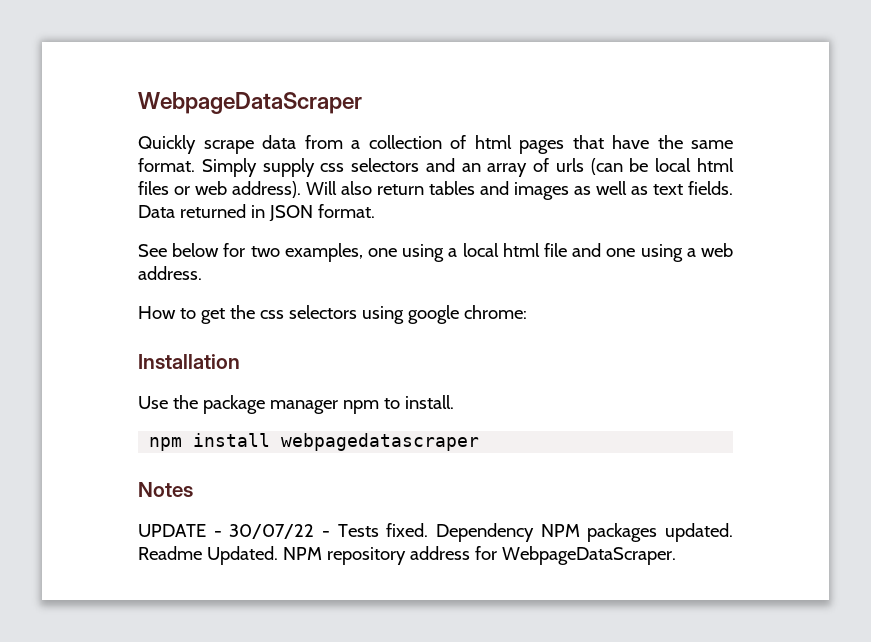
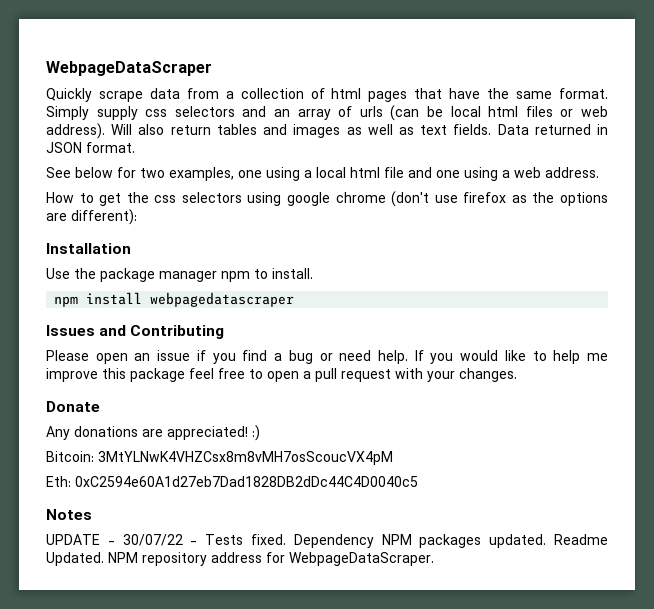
[463,305,527,319] chrome: -> [335,191,608,207] [46,209,137,225] chrome (don't use firefox as the options are different):
(480, 442) none -> [46,325,225,339] [46,350,608,364] [46,368,517,382] [46,401,100,412] [46,425,260,441] [46,451,393,465] [46,476,418,487] // Issues and Contributing // Please open an issue if you find a bug or need help. If you would like to help me improve this package feel free to open a pull request with your changes. // Donate // Any donations are appreciated! :) // Bitcoin: 3MtYLNwK4VHZCsx8m8vMH7osScoucVX4pM // Eth: 0xC2594e60A1d27eb7Dad1828DB2dDc44C4D0040c5

